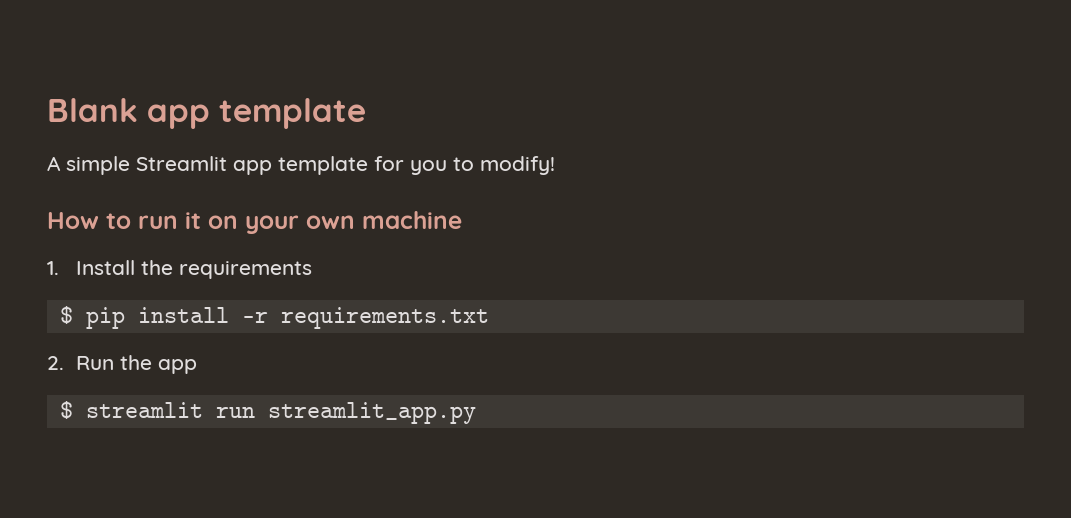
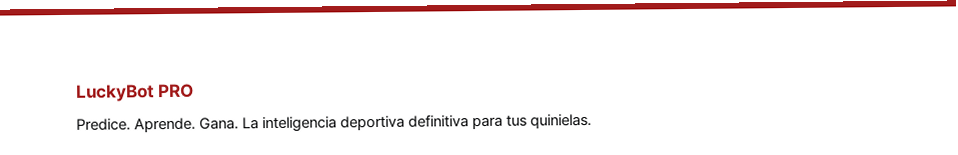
[47,98,366,129] [47,156,555,175] [47,211,462,234] [47,260,313,279] [59,306,489,329] [47,355,198,374] [59,401,476,424] Blank app template // A simple Streamlit app template for you to modify! // How to run it on your own machine // 1. Install the requirements // $ pip install -r requirements.txt // 2. Run the app // $ streamlit run streamlit_app.py -> [76,83,194,102] [76,113,593,133] LuckyBot PRO // Predice. Aprende. Gana. La inteligencia deportiva definitiva para tus quinielas.

